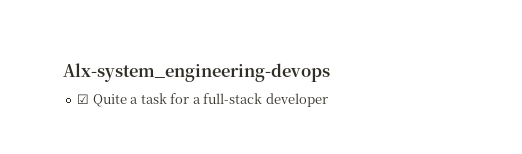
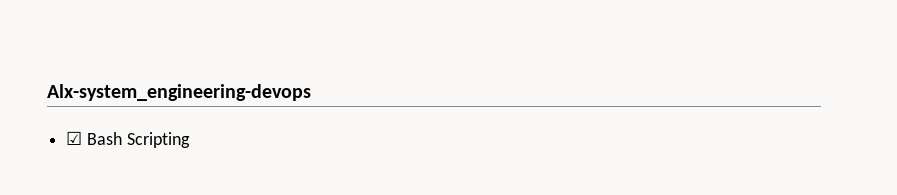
[92,93,328,107] Quite a task for a full-stack developer -> [86,132,190,148] Bash Scripting

